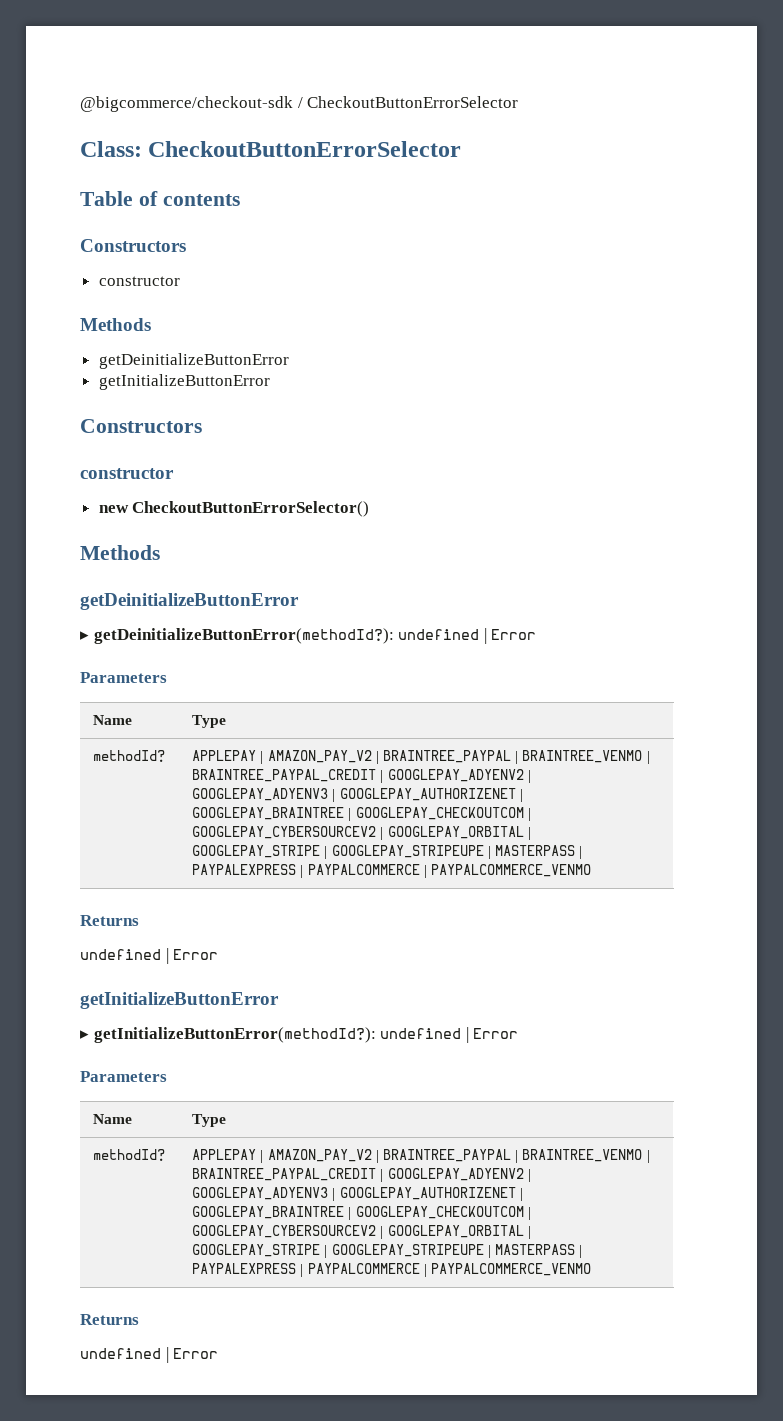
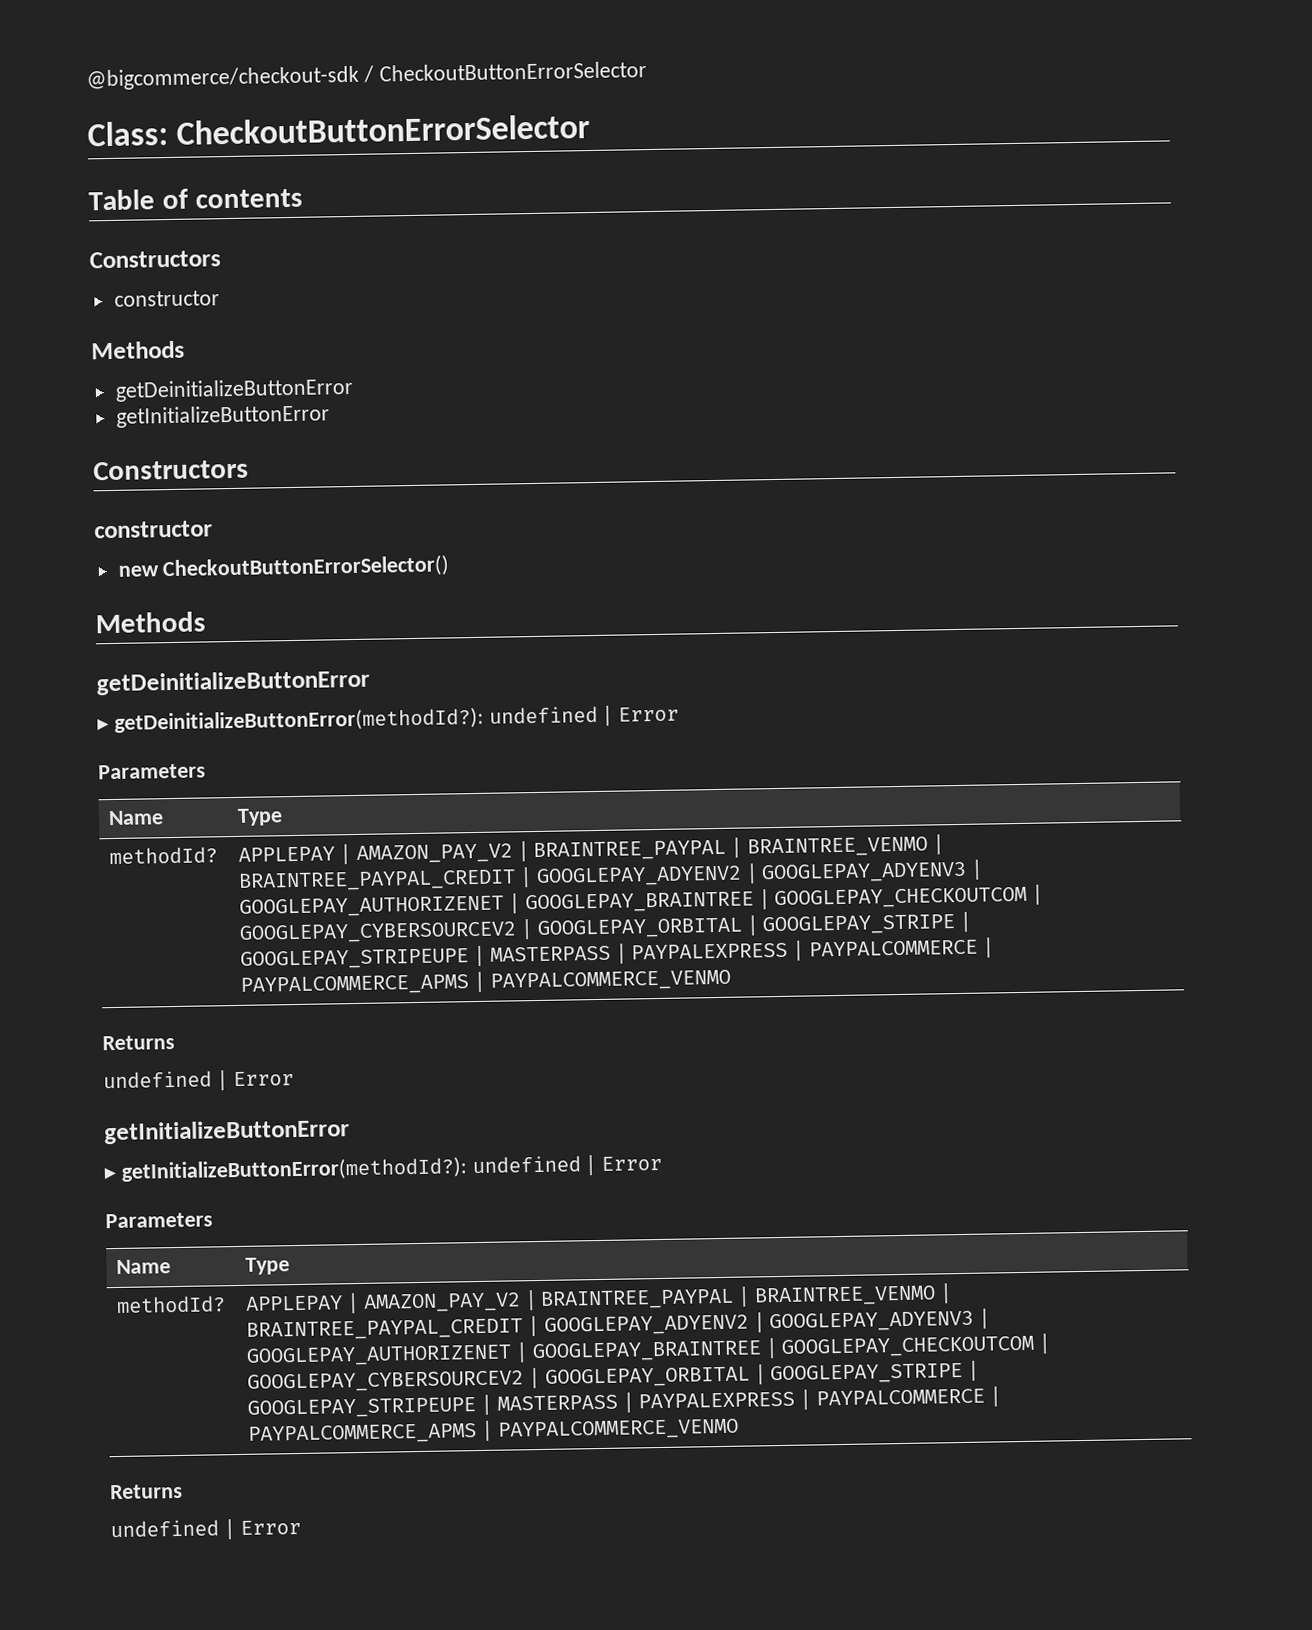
(427, 871) none -> [240,971,485,996] PAYPALCOMMERCE_APMS |
(427, 1270) none -> [248,1420,493,1445] PAYPALCOMMERCE_APMS |

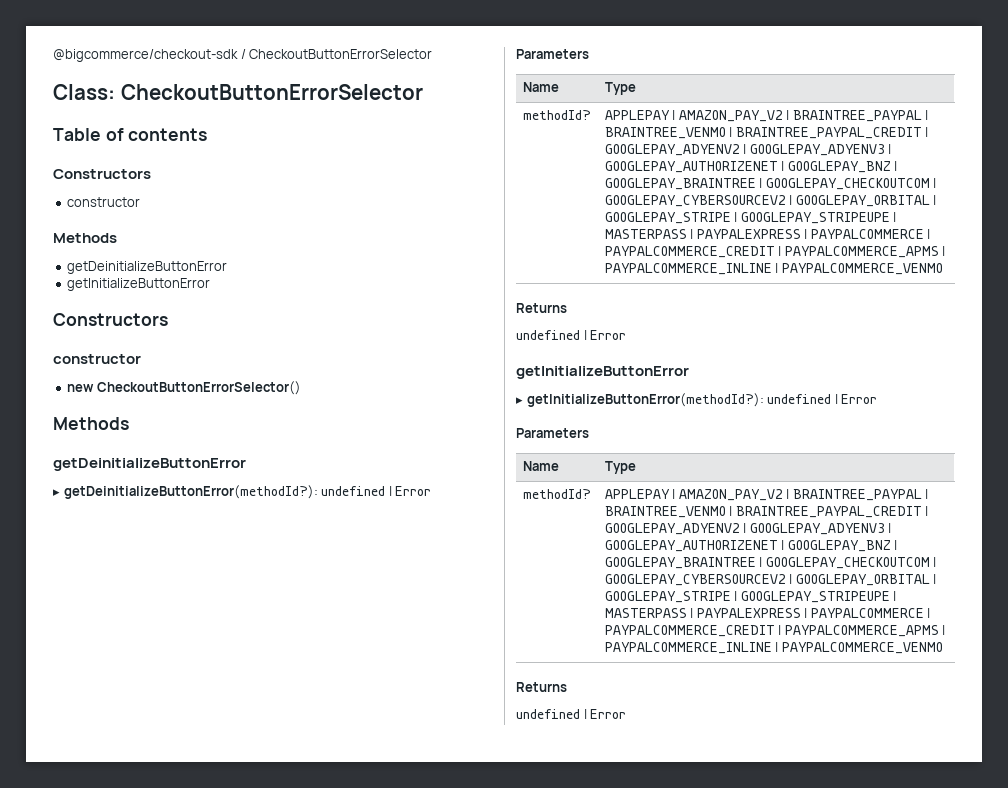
(520, 903) none -> [787,161,898,173] GOOGLEPAY_BNZ |
[240,974,470,996] PAYPALCOMMERCE_APMS -> [604,246,946,258] [604,263,772,275] PAYPALCOMMERCE_CREDIT | PAYPALCOMMERCE_APMS | PAYPALCOMMERCE_INLINE
(528, 1352) none -> [787,540,898,552] GOOGLEPAY_BNZ |
[248,1423,478,1445] PAYPALCOMMERCE_APMS -> [604,625,946,637] [604,642,772,654] PAYPALCOMMERCE_CREDIT | PAYPALCOMMERCE_APMS | PAYPALCOMMERCE_INLINE

